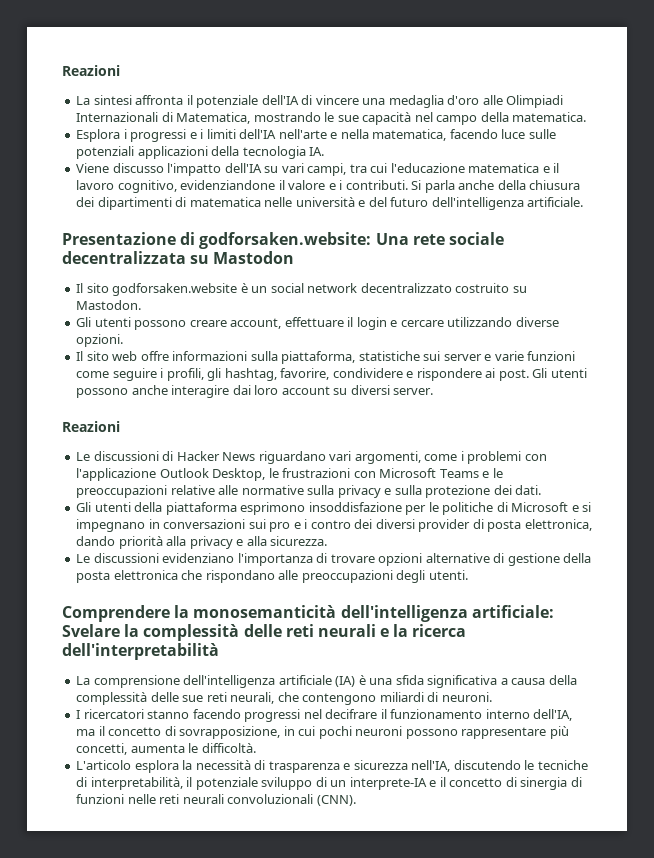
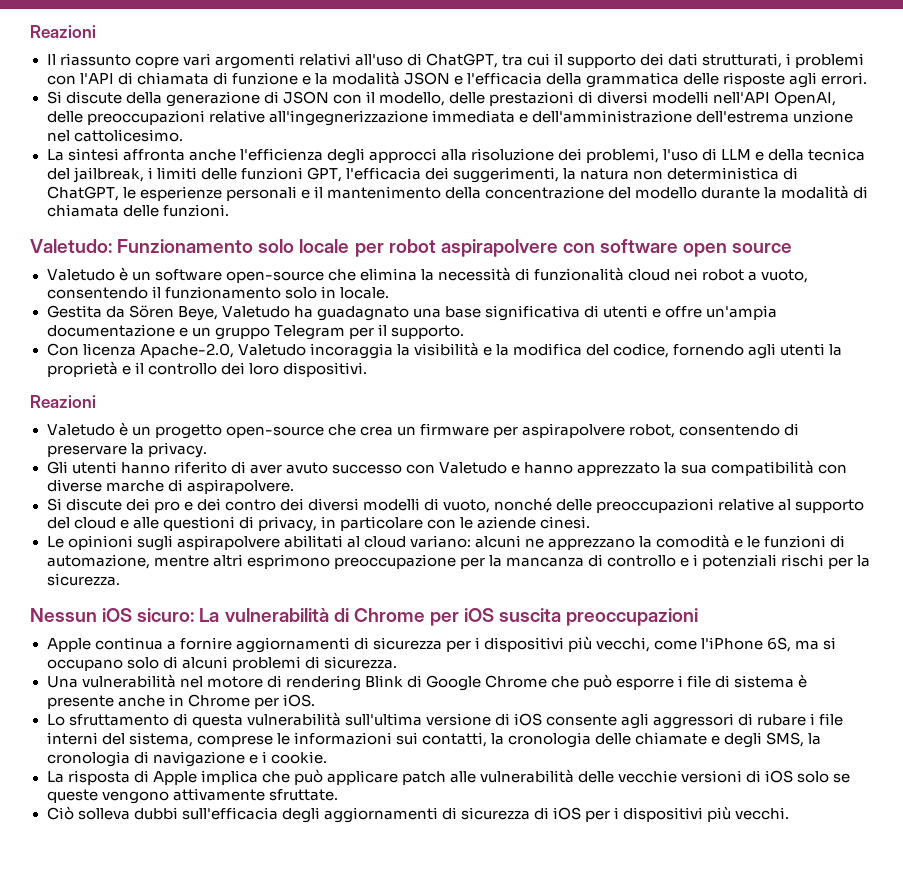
[62,65,120,76] [76,95,564,108] [76,112,587,125] [76,129,556,142] [76,146,325,159] [76,163,560,176] [76,180,581,193] [76,197,584,210] [62,232,504,249] [62,251,295,264] [76,283,527,296] [76,300,142,310] [76,317,559,330] [76,334,124,347] [76,351,576,364] [76,368,587,381] [76,385,434,398] [62,421,120,432] [76,451,547,464] [76,468,503,481] [76,485,542,498] [76,502,592,515] [76,519,266,532] Reazioni // La sintesi affronta il potenziale dell'IA di vincere una medaglia d'oro alle Olimpiadi Internazionali di Matematica, mostrando le sue capacità nel campo della matematica. // Esplora i progressi e i limiti dell'IA nell'arte e nella matematica, facendo luce sulle potenziali applicazioni della tecnologia IA. // Viene discusso l'impatto dell'IA su vari campi, tra cui l'educazione matematica e il lavoro cognitivo, evidenziandone il valore e i contributi. Si parla anche della chiusura dei dipartimenti di matematica nelle università e del futuro dell'intelligenza artificiale. // Presentazione di godforsaken.website: Una rete sociale decentralizzata su Mastodon // Il sito godforsaken.website è un social network decentralizzato costruito su Mastodon. // Gli utenti possono creare account, effettuare il login e cercare utilizzando diverse opzioni. // Il sito web offre informazioni sulla piattaforma, statistiche sui server e varie funzioni come seguire i profili, gli hashtag, favorire, condividere e rispondere ai post. Gli utenti possono anche interagire dai loro account su diversi server. // Reazioni // Le discussioni di Hacker News riguardano vari argomenti, come i problemi con l'applicazione Outlook Desktop, le frustrazioni con Microsoft Teams e le preoccupazioni relative alle normative sulla privacy e sulla protezione dei dati. // Gli utenti della piattaforma esprimono insoddisfazione per le politiche di Microsoft e si impegnano in conversazioni sui -> [30,25,96,38] [46,53,865,69] [46,71,868,88] [46,91,837,107] [46,110,853,126] [46,129,183,142] [46,148,866,164] [46,167,799,183] [46,185,869,201] [46,204,229,217] [30,239,793,257] [46,267,809,283] [46,286,389,299] [46,305,778,321] [46,324,464,340] [46,342,843,359] [46,361,367,377] [30,395,96,408] [46,422,800,439] [46,442,207,458] [46,460,848,476] [46,479,294,494] [46,498,150,511] Reazioni // Il riassunto copre vari argomenti relativi all'uso di ChatGPT, tra cui il supporto dei dati strutturati, i problemi con l'API di chiamata di funzione e la modalità JSON e l'efficacia della grammatica delle risposte agli errori. // Si discute della generazione di JSON con il modello, delle prestazioni di diversi modelli nell'API OpenAI, delle preoccupazioni relative all'ingegnerizzazione immediata e dell'amministrazione dell'estrema unzione nel cattolicesimo. // La sintesi affronta anche l'efficienza degli approcci alla risoluzione dei problemi, l'uso di LLM e della tecnica del jailbreak, i limiti delle funzioni GPT, l'efficacia dei suggerimenti, la natura non deterministica di ChatGPT, le esperienze personali e il mantenimento della concentrazione del modello durante la modalità di chiamata delle funzioni. // Valetudo: Funzionamento solo locale per robot aspirapolvere con software open source // Valetudo è un software open-source che elimina la necessità di funzionalità cloud nei robot a vuoto, consentendo il funzionamento solo in locale. // Gestita da Sören Beye, Valetudo ha guadagnato una base significativa di utenti e offre un'ampia documentazione e un gruppo Telegram per il supporto. // Con licenza Apache-2.0, Valetudo incoraggia la visibilità e la modifica del codice, fornendo agli utenti la proprietà e il controllo dei loro dispositivi. // Reazioni // Valetudo è un progetto open-source che crea un firmware per aspirapolvere robot, consentendo di preservare la privacy. // Gli utenti hanno riferito di aver avuto successo con Valetudo e hanno apprezzato la sua compatibilità con diverse marche di aspirapolvere. // Si discute dei
[304,519,308,529] i -> [196,498,221,511] dei
[418,519,592,532] [76,536,328,549] [76,553,592,566] [76,570,468,583] [62,605,554,622] [62,624,467,641] [62,643,219,660] [76,675,577,688] [76,692,492,705] [76,709,573,722] [76,726,569,739] [76,743,256,755] [76,760,588,773] [76,777,582,790] [76,794,356,806] provider di posta elettronica, dando priorità alla privacy e alla sicurezza. // Le discussioni evidenziano l'importanza di trovare opzioni alternative di gestione della posta elettronica che rispondano alle preoccupazioni degli utenti. // Comprendere la monosemanticità dell'intelligenza artificiale: Svelare la complessità delle reti neurali e la ricerca dell'interpretabilità // La comprensione dell'intelligenza artificiale (IA) è una sfida significativa a causa della complessità delle sue reti neurali, che contengono miliardi di neuroni. // I ricercatori stanno facendo progressi nel decifrare il funzionamento interno dell'IA, ma il concetto di sovrapposizione, in cui pochi neuroni possono rappresentare più concetti, aumenta le difficoltà. // L'articolo esplora la necessità di trasparenza e sicurezza nell'IA, discutendo le tecniche di interpretabilità, il potenziale sviluppo di un interprete-IA e il concetto di sinergia di funzioni nelle reti neurali convoluzionali (CNN). -> [362,497,865,513] [46,516,591,532] [46,534,846,551] [46,554,871,569] [46,573,120,586] [30,608,699,626] [46,636,837,653] [46,656,397,671] [46,674,808,691] [46,694,315,709] [46,712,844,729] [46,732,822,748] [46,751,327,767] [46,769,851,785] [46,788,338,804] [46,806,790,823] modelli di vuoto, nonché delle preoccupazioni relative al supporto del cloud e alle questioni di privacy, in particolare con le aziende cinesi. // Le opinioni sugli aspirapolvere abilitati al cloud variano: alcuni ne apprezzano la comodità e le funzioni di automazione, mentre altri esprimono preoccupazione per la mancanza di controllo e i potenziali rischi per la sicurezza. // Nessun iOS sicuro: La vulnerabilità di Chrome per iOS suscita preoccupazioni // Apple continua a fornire aggiornamenti di sicurezza per i dispositivi più vecchi, come l'iPhone 6S, ma si occupano solo di alcuni problemi di sicurezza. // Una vulnerabilità nel motore di rendering Blink di Google Chrome che può esporre i file di sistema è presente anche in Chrome per iOS. // Lo sfruttamento di questa vulnerabilità sull'ultima versione di iOS consente agli aggressori di rubare i file interni del sistema, comprese le informazioni sui contatti, la cronologia delle chiamate e degli SMS, la cronologia di navigazione e i cookie. // La risposta di Apple implica che può applicare patch alle vulnerabilità delle vecchie versioni di iOS solo se queste vengono attivamente sfruttate. // Ciò solleva dubbi sull'efficacia degli aggiornamenti di sicurezza di iOS per i dispositivi più vecchi.

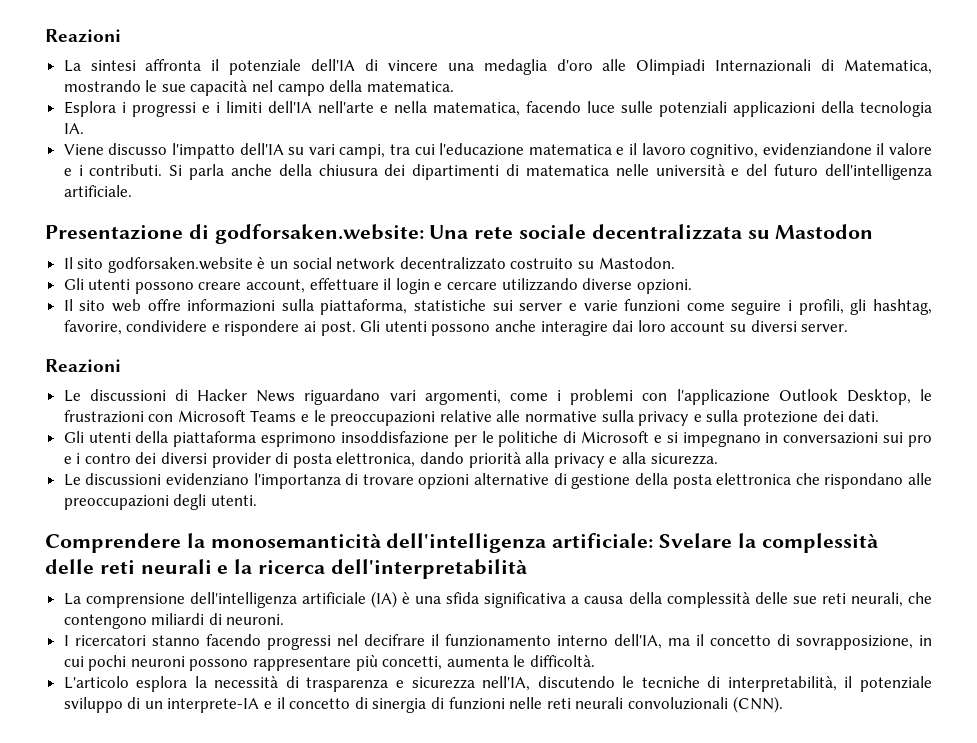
[30,25,96,38] [46,53,865,69] [46,71,868,88] [46,91,837,107] [46,110,853,126] [46,129,183,142] [46,148,866,164] [46,167,799,183] [46,185,869,201] [46,204,229,217] [30,239,793,257] [46,267,809,283] [46,286,389,299] [46,305,778,321] [46,324,464,340] [46,342,843,359] [46,361,367,377] [30,395,96,408] [46,422,800,439] [46,442,207,458] [46,460,848,476] [46,479,294,494] [46,497,865,513] [46,516,591,532] [46,534,846,551] [46,554,871,569] [46,573,120,586] [30,608,699,626] [46,636,837,653] [46,656,397,671] [46,674,808,691] [46,694,315,709] [46,712,844,729] [46,732,822,748] [46,751,327,767] [46,769,851,785] [46,788,338,804] [46,806,790,823] Reazioni // Il riassunto copre vari argomenti relativi all'uso di ChatGPT, tra cui il supporto dei dati strutturati, i problemi con l'API di chiamata di funzione e la modalità JSON e l'efficacia della grammatica delle risposte agli errori. // Si discute della generazione di JSON con il modello, delle prestazioni di diversi modelli nell'API OpenAI, delle preoccupazioni relative all'ingegnerizzazione immediata e dell'amministrazione dell'estrema unzione nel cattolicesimo. // La sintesi affronta anche l'efficienza degli approcci alla risoluzione dei problemi, l'uso di LLM e della tecnica del jailbreak, i limiti delle funzioni GPT, l'efficacia dei suggerimenti, la natura non deterministica di ChatGPT, le esperienze personali e il mantenimento della concentrazione del modello durante la modalità di chiamata delle funzioni. // Valetudo: Funzionamento solo locale per robot aspirapolvere con software open source // Valetudo è un software open-source che elimina la necessità di funzionalità cloud nei robot a vuoto, consentendo il funzionamento solo in locale. // Gestita da Sören Beye, Valetudo ha guadagnato una base significativa di utenti e offre un'ampia documentazione e un gruppo Telegram per il supporto. // Con licenza Apache-2.0, Valetudo incoraggia la visibilità e la modifica del codice, fornendo agli utenti la proprietà e il controllo dei loro dispositivi. // Reazioni // Valetudo è un progetto open-source che crea un firmware per aspirapolvere robot, consentendo di preservare la privacy. // Gli utenti hanno riferito di aver avuto successo con Valetudo e hanno apprezzato la sua compatibilità con diverse marche di aspirapolvere. // Si discute dei pro e dei contro dei diversi modelli di vuoto, nonché delle preoccupazioni relative al supporto del cloud e alle questioni di privacy, in particolare con le aziende cinesi. // Le opinioni sugli aspirapolvere abilitati al cloud variano: alcuni ne apprezzano la comodità e le funzioni di automazione, mentre altri esprimono preoccupazione per la mancanza di controllo e i potenziali rischi per la sicurezza. // Nessun iOS sicuro: La vulnerabilità di Chrome per iOS suscita preoccupazioni // Apple continua a fornire aggiornamenti di sicurezza per i dispositivi più vecchi, come l'iPhone 6S, ma si occupano solo di alcuni problemi di sicurezza. // Una vulnerabilità nel motore di rendering Blink di Google Chrome che può esporre i file di sistema è presente anche in Chrome per iOS. // Lo sfruttamento di questa vulnerabilità sull'ultima versione di iOS consente agli aggressori di rubare i file interni del sistema, comprese le informazioni sui contatti, la cronologia delle chiamate e degli SMS, la cronologia di navigazione e i cookie. // La risposta di Apple implica che può applicare patch alle vulnerabilità delle vecchie versioni di iOS solo se queste vengono attivamente sfruttate. // Ciò solleva dubbi sull'efficacia degli aggiornamenti di sicurezza di iOS per i dispositivi più vecchi. -> [45,29,121,43] [63,59,932,75] [63,80,454,96] [63,101,932,117] [63,123,84,134] [63,143,933,159] [63,164,932,180] [63,185,132,197] [45,224,874,244] [63,257,675,273] [63,278,692,294] [63,299,932,315] [63,320,849,336] [45,359,121,373] [63,389,932,405] [63,410,880,426] [63,431,933,447] [63,452,718,468] [63,473,933,489] [63,494,257,510] [45,533,878,553] [45,559,527,579] [63,591,933,608] [63,613,285,629] [63,634,932,650] [63,654,596,671] [63,676,932,692] [63,696,783,713] Reazioni // La sintesi affronta il potenziale dell'IA di vincere una medaglia d'oro alle Olimpiadi Internazionali di Matematica, mostrando le sue capacità nel campo della matematica. // Esplora i progressi e i limiti dell'IA nell'arte e nella matematica, facendo luce sulle potenziali applicazioni della tecnologia IA. // Viene discusso l'impatto dell'IA su vari campi, tra cui l'educazione matematica e il lavoro cognitivo, evidenziandone il valore e i contributi. Si parla anche della chiusura dei dipartimenti di matematica nelle università e del futuro dell'intelligenza artificiale. // Presentazione di godforsaken.website: Una rete sociale decentralizzata su Mastodon // Il sito godforsaken.website è un social network decentralizzato costruito su Mastodon. // Gli utenti possono creare account, effettuare il login e cercare utilizzando diverse opzioni. // Il sito web offre informazioni sulla piattaforma, statistiche sui server e varie funzioni come seguire i profili, gli hashtag, favorire, condividere e rispondere ai post. Gli utenti possono anche interagire dai loro account su diversi server. // Reazioni // Le discussioni di Hacker News riguardano vari argomenti, come i problemi con l'applicazione Outlook Desktop, le frustrazioni con Microsoft Teams e le preoccupazioni relative alle normative sulla privacy e sulla protezione dei dati. // Gli utenti della piattaforma esprimono insoddisfazione per le politiche di Microsoft e si impegnano in conversazioni sui pro e i contro dei diversi provider di posta elettronica, dando priorità alla privacy e alla sicurezza. // Le discussioni evidenziano l'importanza di trovare opzioni alternative di gestione della posta elettronica che rispondano alle preoccupazioni degli utenti. // Comprendere la monosemanticità dell'intelligenza artificiale: Svelare la complessità delle reti neurali e la ricerca dell'interpretabilità // La comprensione dell'intelligenza artificiale (IA) è una sfida significativa a causa della complessità delle sue reti neurali, che contengono miliardi di neuroni. // I ricercatori stanno facendo progressi nel decifrare il funzionamento interno dell'IA, ma il concetto di sovrapposizione, in cui pochi neuroni possono rappresentare più concetti, aumenta le difficoltà. // L'articolo esplora la necessità di trasparenza e sicurezza nell'IA, discutendo le tecniche di interpretabilità, il potenziale sviluppo di un interprete-IA e il concetto di sinergia di funzioni nelle reti neurali convoluzionali (CNN).

